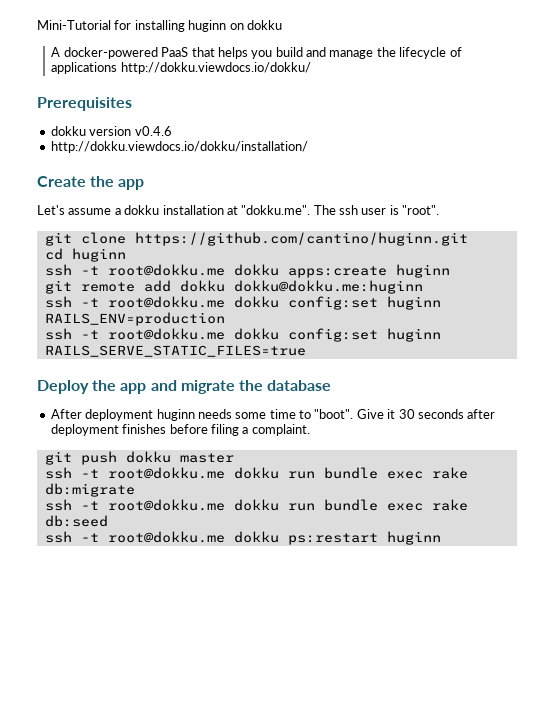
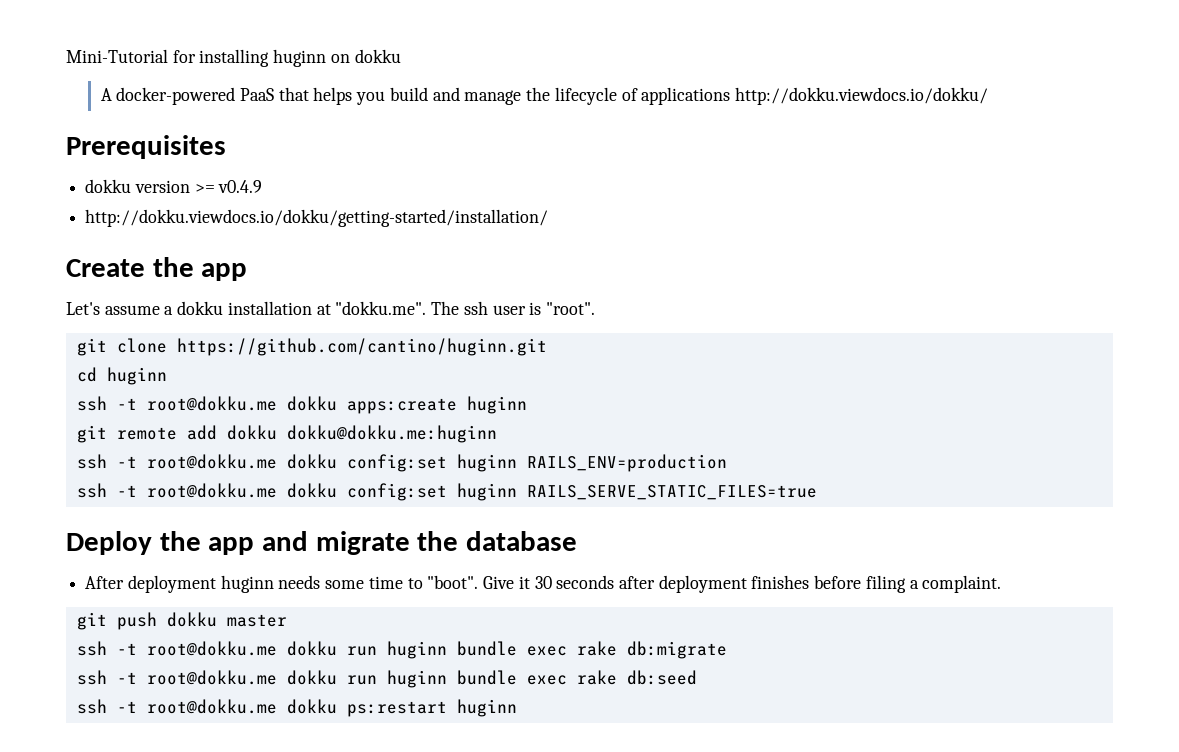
[134,126,172,136] [50,141,308,153] v0.4.6 // http://dokku.viewdocs.io/dokku/installation/ -> [194,180,263,193] [85,209,549,227] >= v0.4.9 // http://dokku.viewdocs.io/dokku/getting-started/installation/
(315, 475) none -> [386,641,447,659] huginn
(315, 507) none -> [386,670,447,688] huginn

